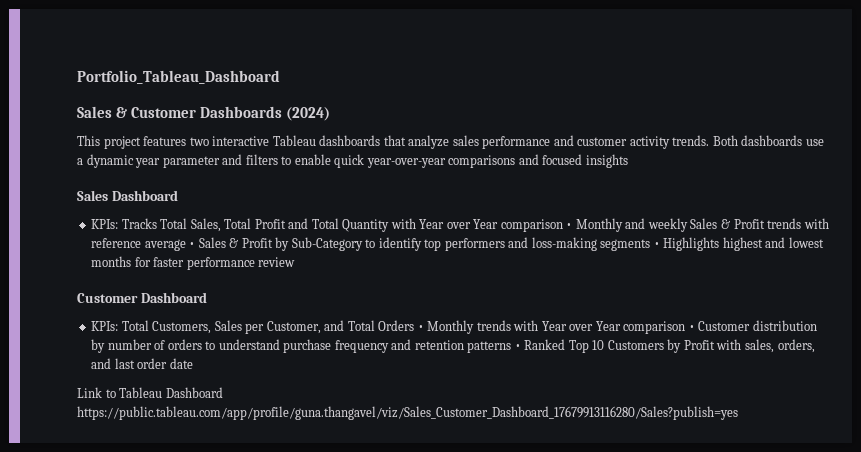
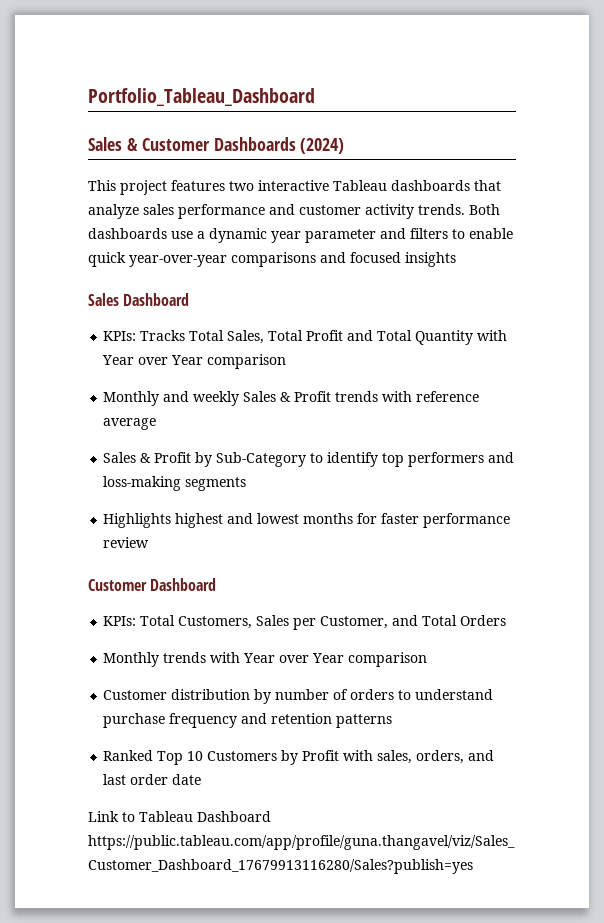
[566,223,573,229] • -> (287, 361) //
[189,242,196,248] • -> (157, 424) //
[653,242,660,248] • -> (247, 484) //
[417,325,424,331] • -> (507, 620) //
[688,325,695,331] • -> (428, 659) //
[514,344,521,350] • -> (393, 721) //

